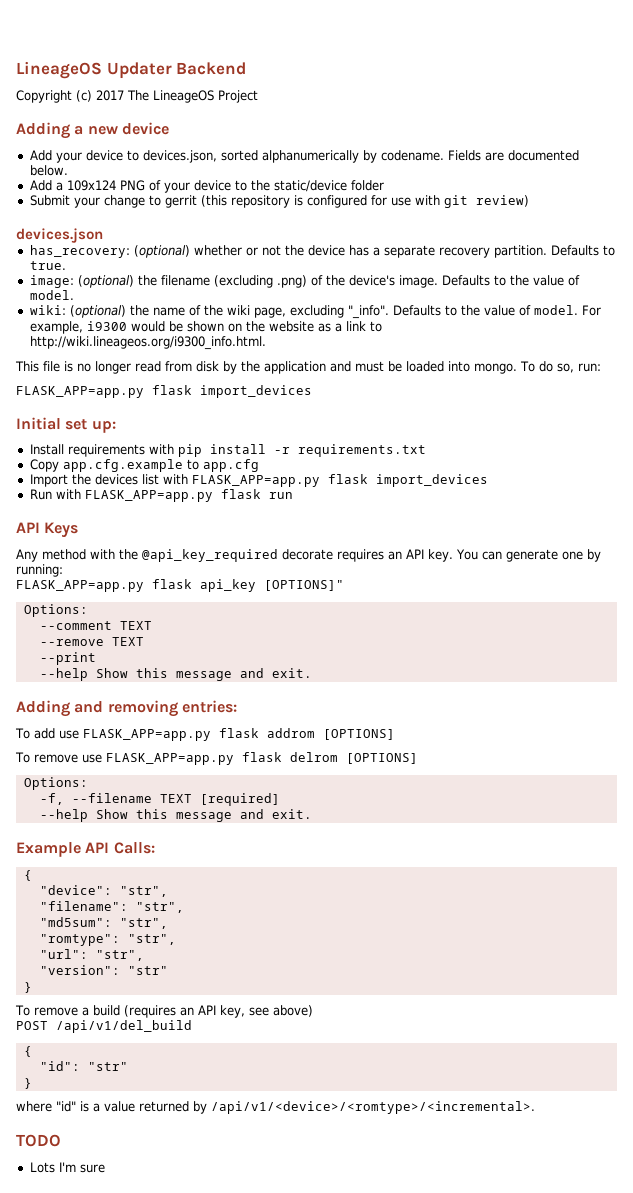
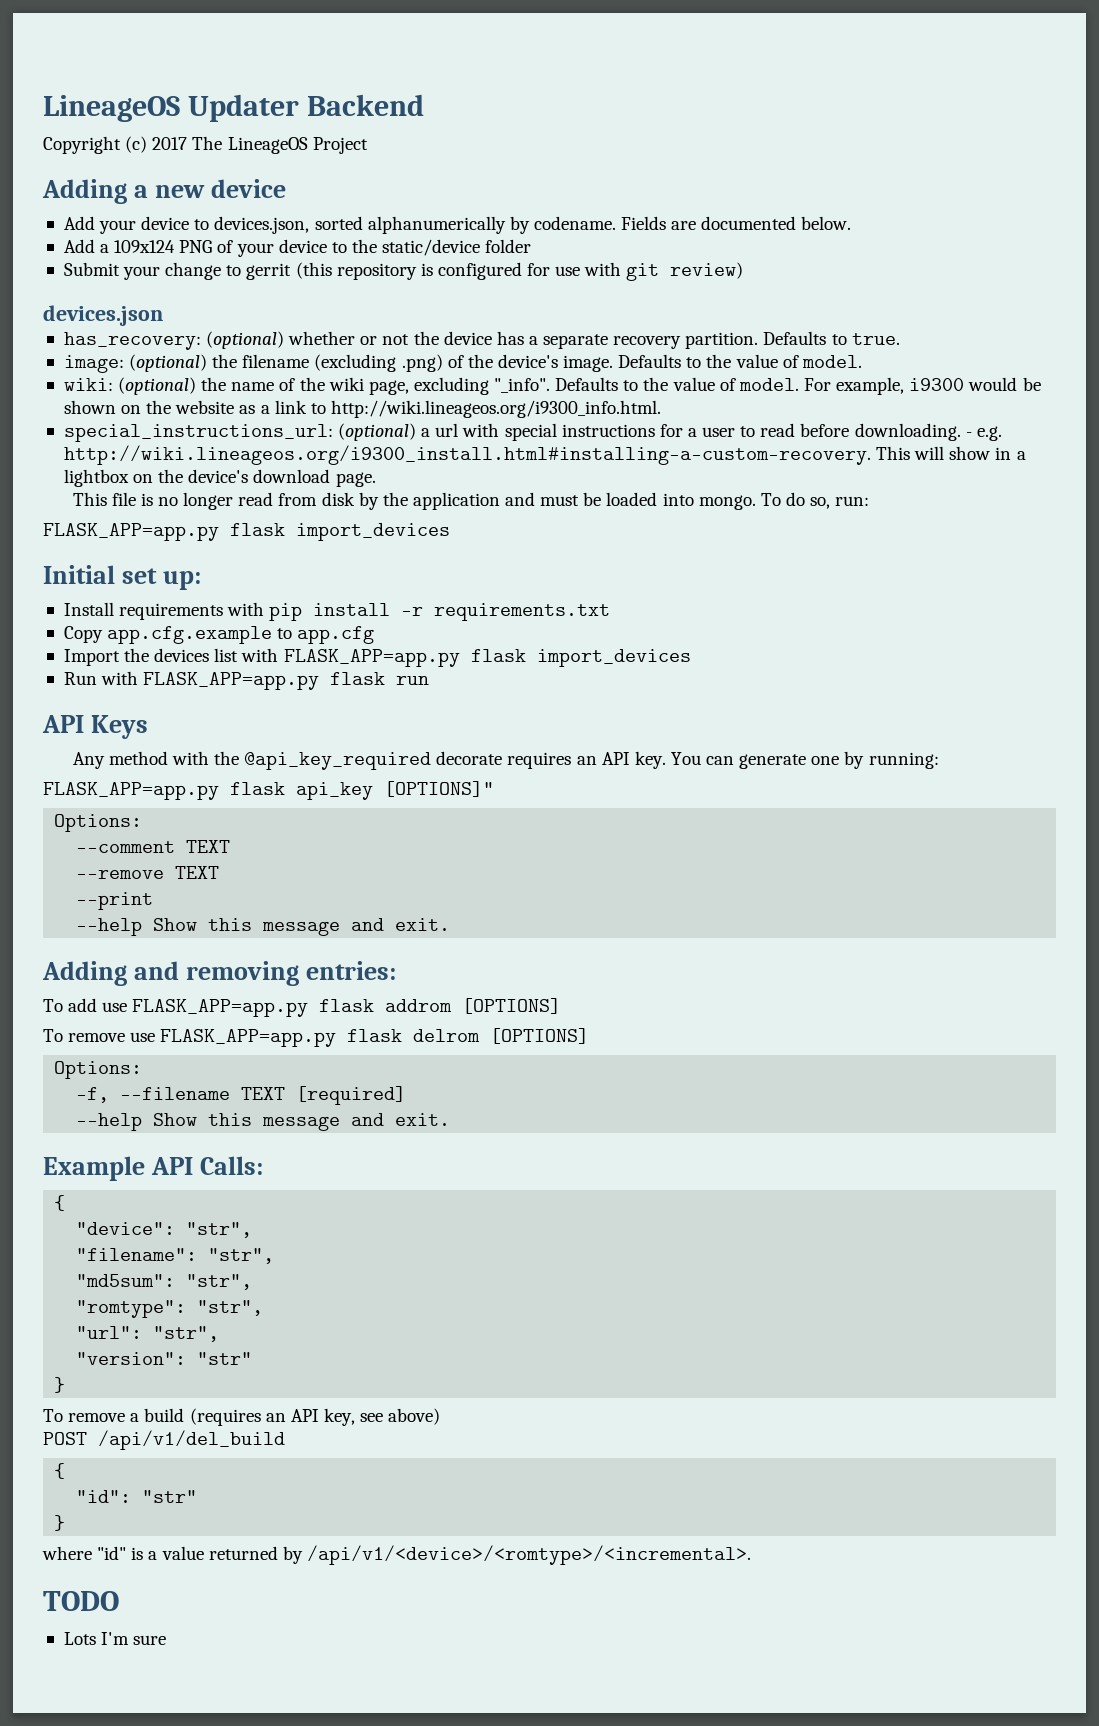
(266, 343) none -> [63,423,1002,442] [63,445,1026,465] [63,469,376,487] // special_instructions_url: (optional) a url with special instructions for a user to read before downloading. - e.g. http://wiki.lineageos.org/i9300_install.html#installing-a-custom-recovery. This will show in a lightbox on the device's download page.

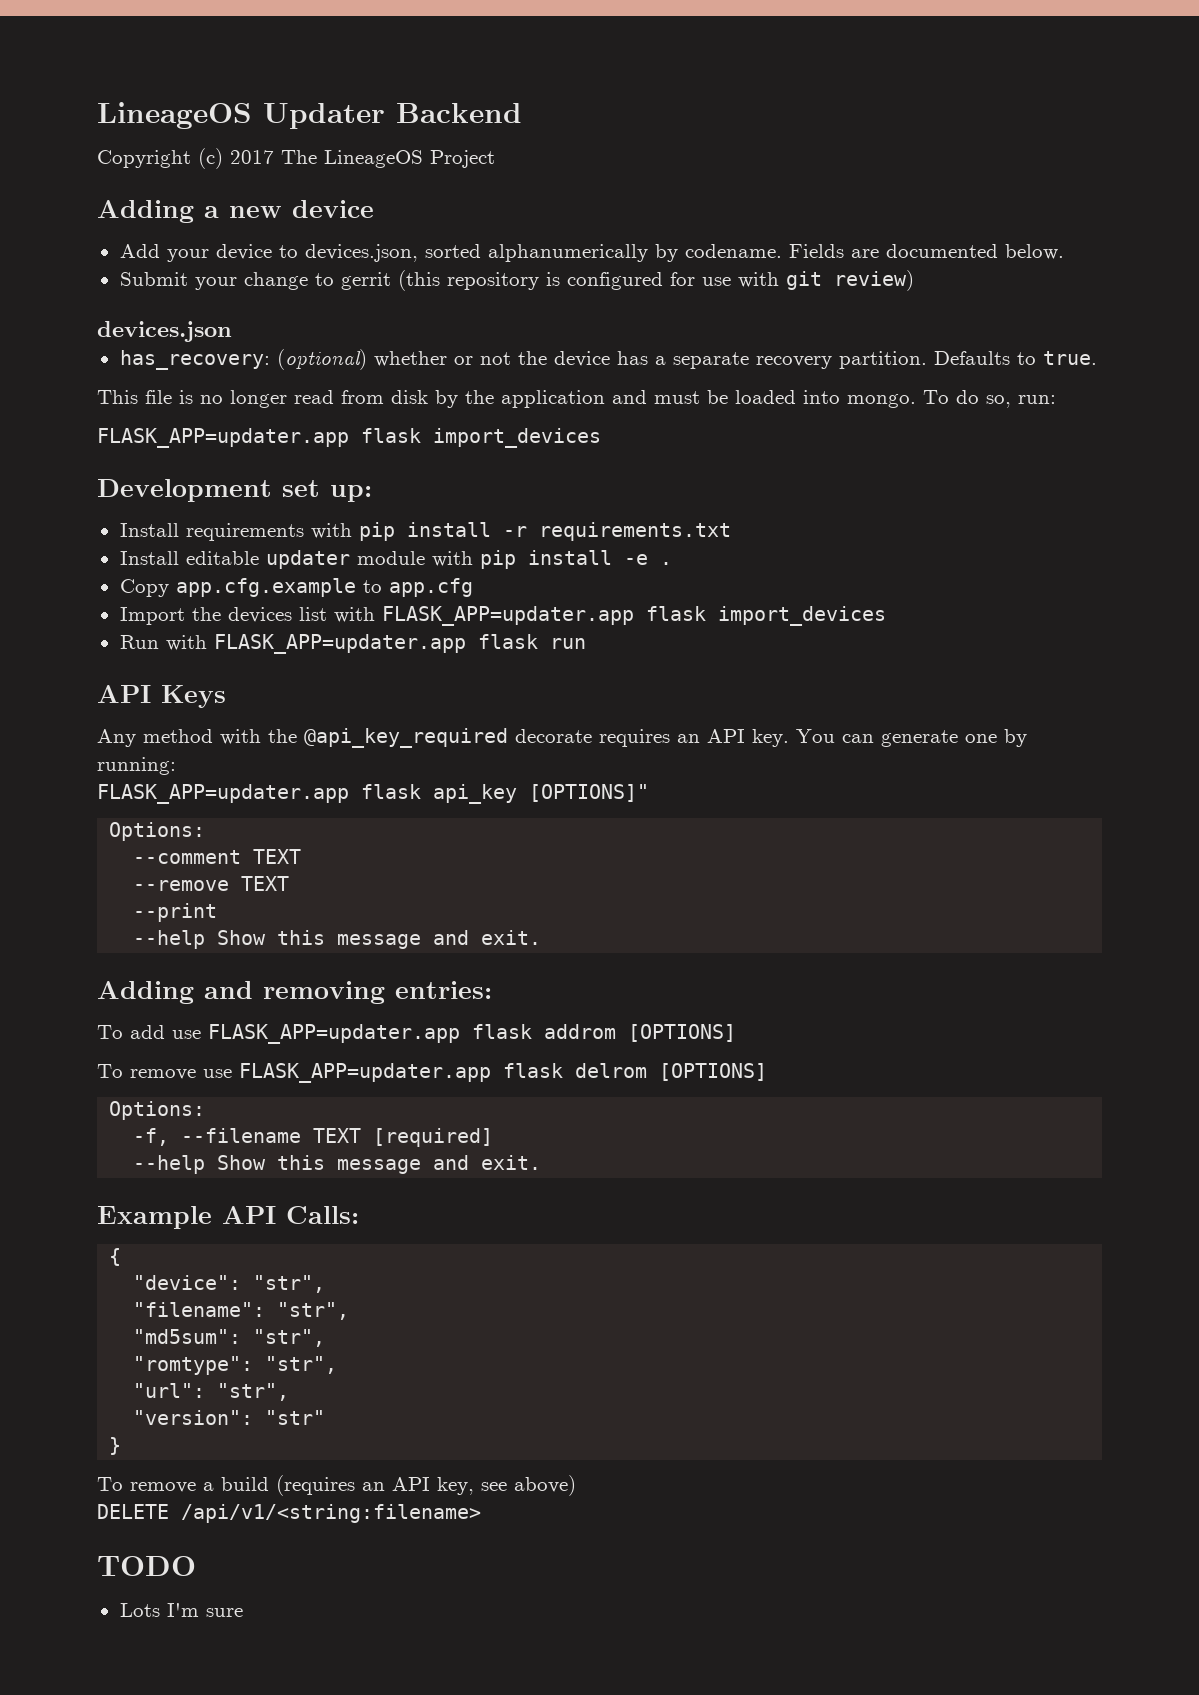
[63,239,532,257] // Add a 109x124 PNG of your device to the static/device folder -> (1064, 252) none
[63,354,862,373] [63,377,1041,395] [63,400,661,418] [63,423,1002,442] [63,445,1026,465] [63,469,376,487] // image: (optional) the filename (excluding .png) of the device's image. Defaults to the value of model. // wiki: (optional) the name of the wiki page, excluding "_info". Defaults to the value of model. For example, i9300 would be shown on the website as a link to http://wiki.lineageos.org/i9300_info.html. // special_instructions_url: (optional) a url with special instructions for a user to read before downloading. - e.g. http://wiki.lineageos.org/i9300_install.html#installing-a-custom-recovery. This will show in a lightbox on the device's download page. -> (1097, 358) none
[43,523,450,541] [43,565,115,584] FLASK_APP=app.py flask import_devices // Initial -> [97,428,601,448] [97,479,272,502] FLASK_APP=updater.app flask import_devices // Development
(611, 612) none -> [119,550,672,569] // Install editable updater module with pip install -e .
[283,649,460,667] FLASK_APP=app.py -> [381,606,634,626] FLASK_APP=updater.app
[143,672,320,690] FLASK_APP=app.py -> [213,634,466,654] FLASK_APP=updater.app
[43,782,219,800] FLASK_APP=app.py -> [97,784,349,804] FLASK_APP=updater.app
[132,999,309,1017] FLASK_APP=app.py -> [208,1024,460,1044] FLASK_APP=updater.app
[160,1029,337,1047] FLASK_APP=app.py -> [239,1063,491,1083] FLASK_APP=updater.app
[43,1430,285,1450] [54,1463,66,1479] [76,1490,198,1503] [54,1515,66,1531] [42,1545,751,1565] POST /api/v1/del_build // { // "id": "str" // } // where "id" is a value returned by /api/v1/<device>/<romtype>/<incremental>. -> [97,1504,481,1523] DELETE /api/v1/<string:filename>

